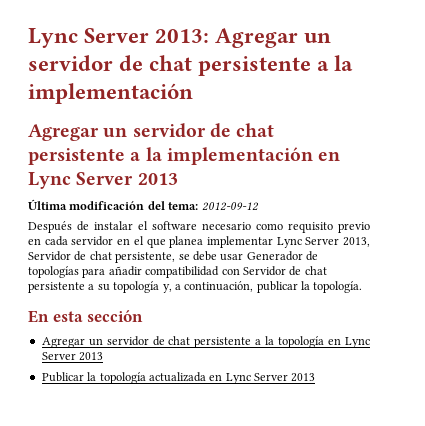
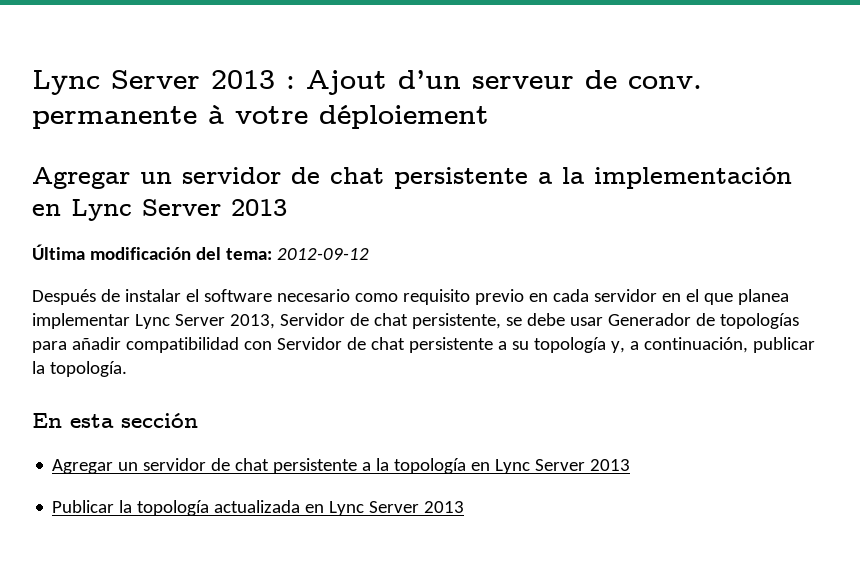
[28,28,332,48] [28,55,354,76] [28,83,193,104] Lync Server 2013: Agregar un servidor de chat persistente a la implementación -> [32,70,702,95] [32,105,489,129] Lync Server 2013 : Ajout d’un serveur de conv. permanente à votre déploiement

